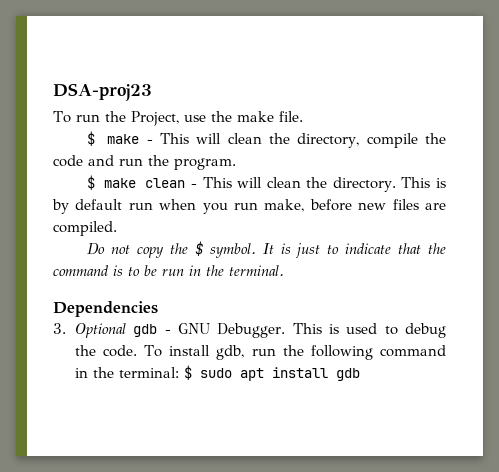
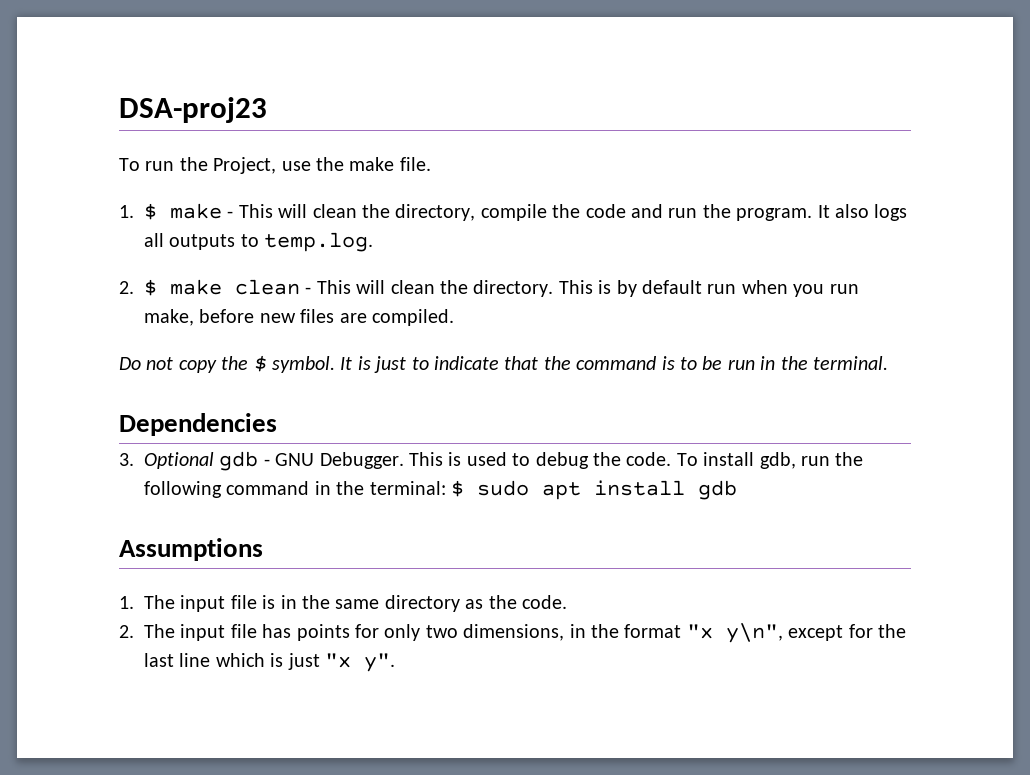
(303, 116) none -> [119,205,134,218] 1.
(236, 164) // -> [817,204,908,221] [144,232,374,252] [119,281,134,294] It also logs all outputs to temp.log. // 2.
(360, 374) none -> [119,538,263,561] [119,595,567,612] [119,623,906,643] [144,653,395,672] // Assumptions // 1. The input file is in the same directory as the code. // 2. The input file has points for only two dimensions, in the format "x y\n", except for the last line which is just "x y".

